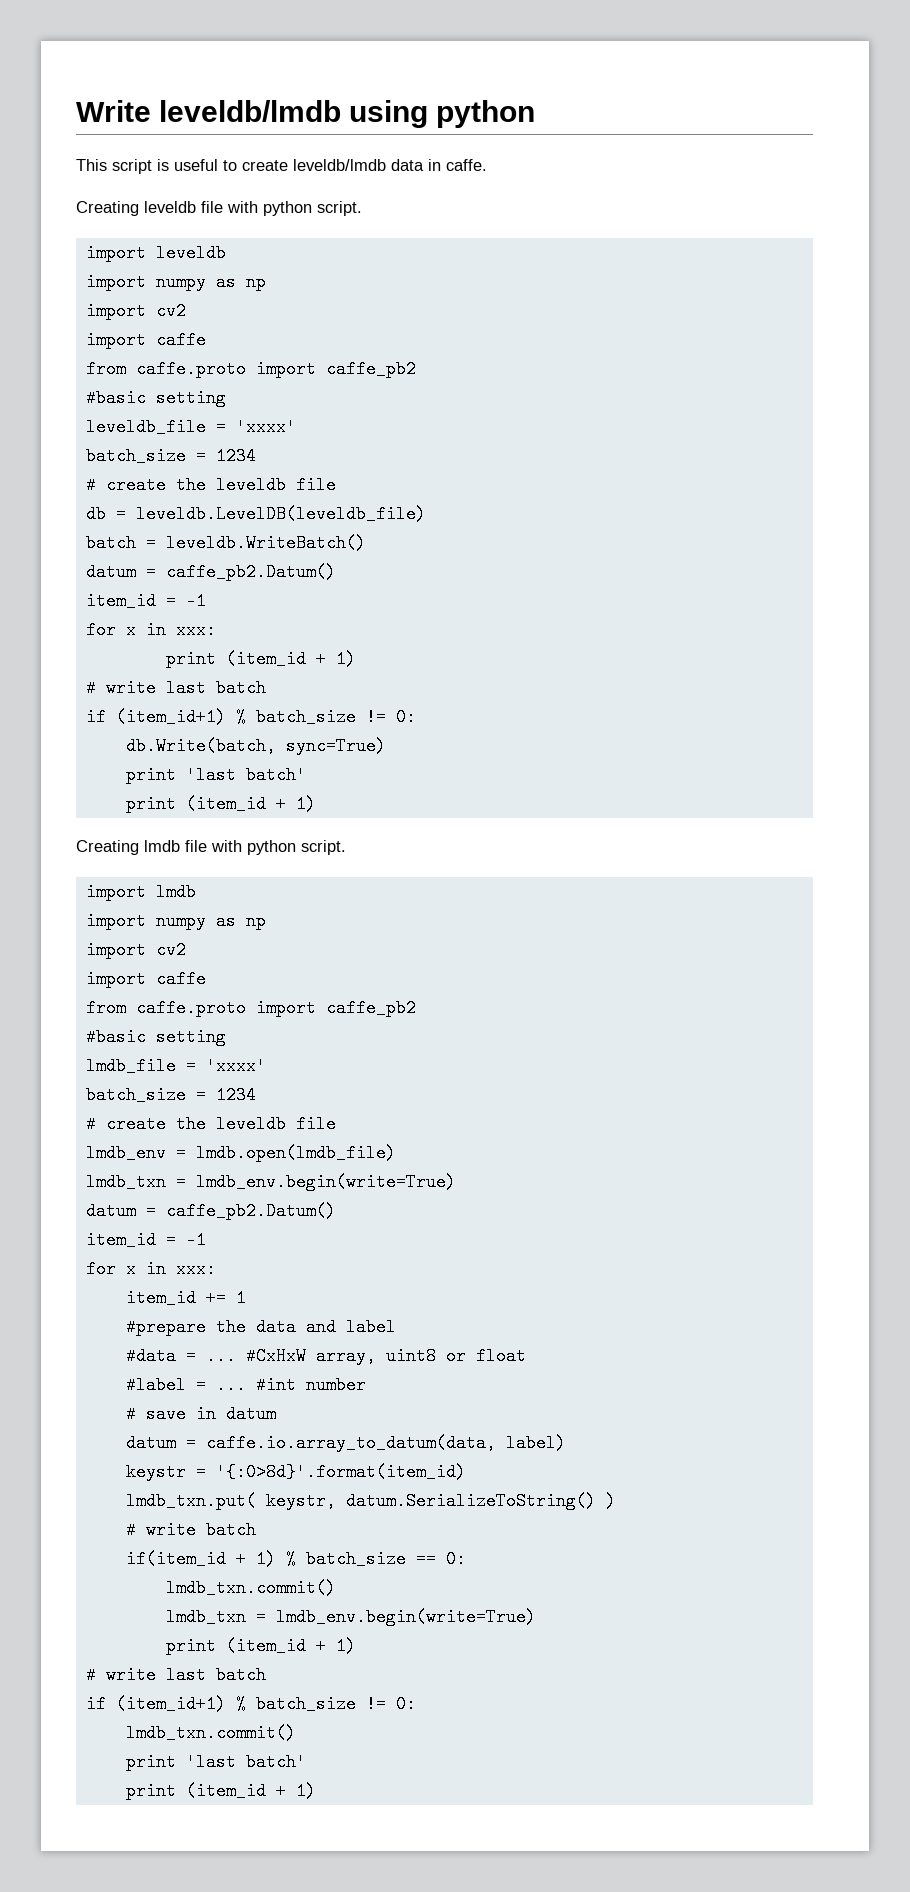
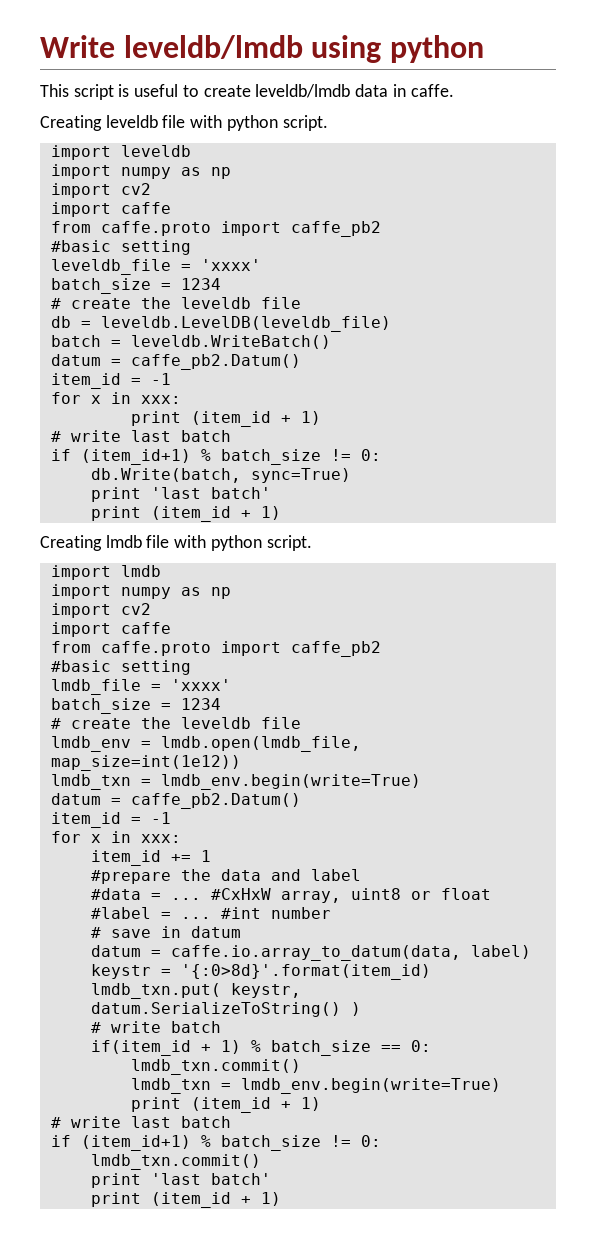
[195,1144,396,1162] lmdb.open(lmdb_file) -> [160,736,361,752] [50,755,241,771] lmdb.open(lmdb_file, map_size=int(1e12))

